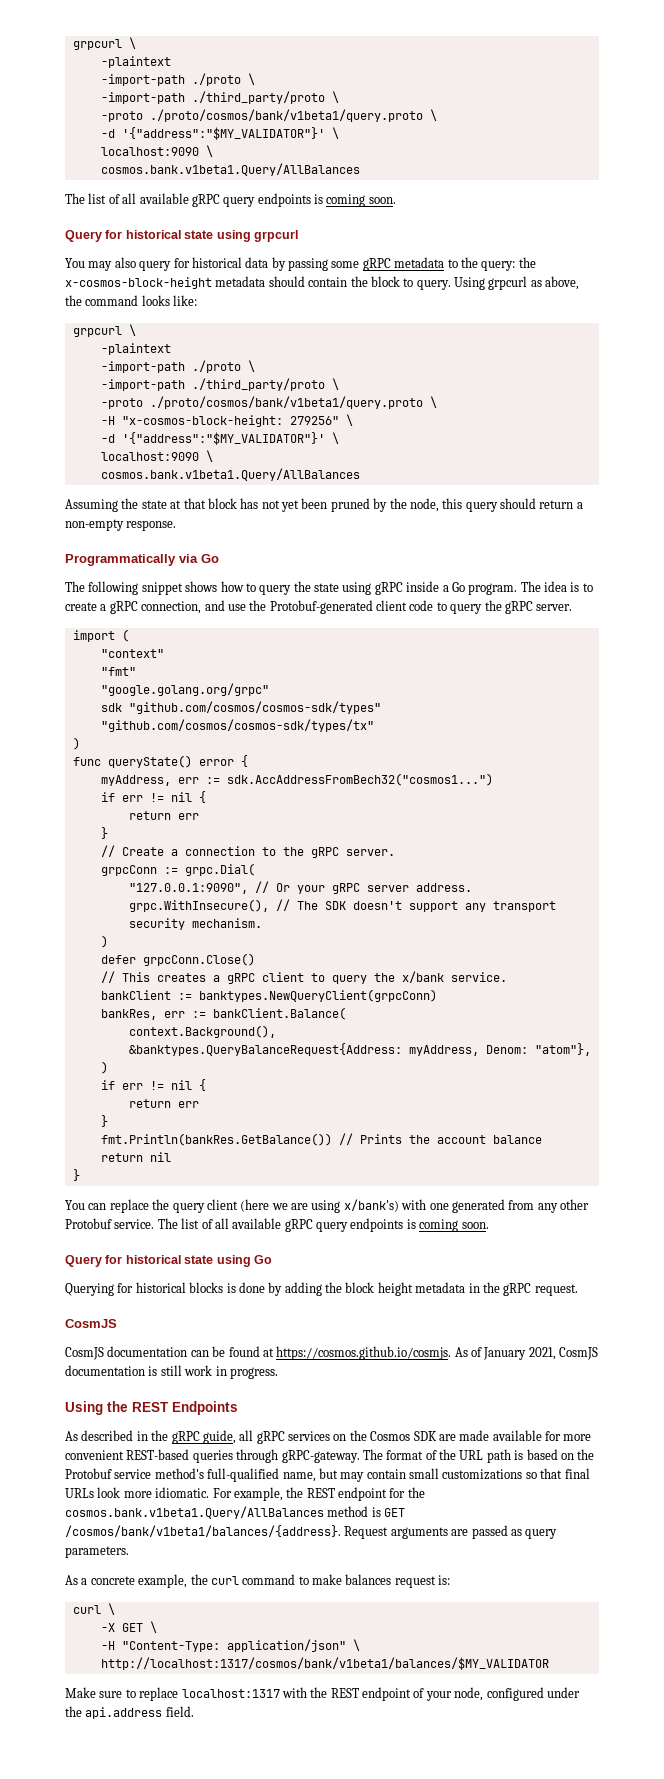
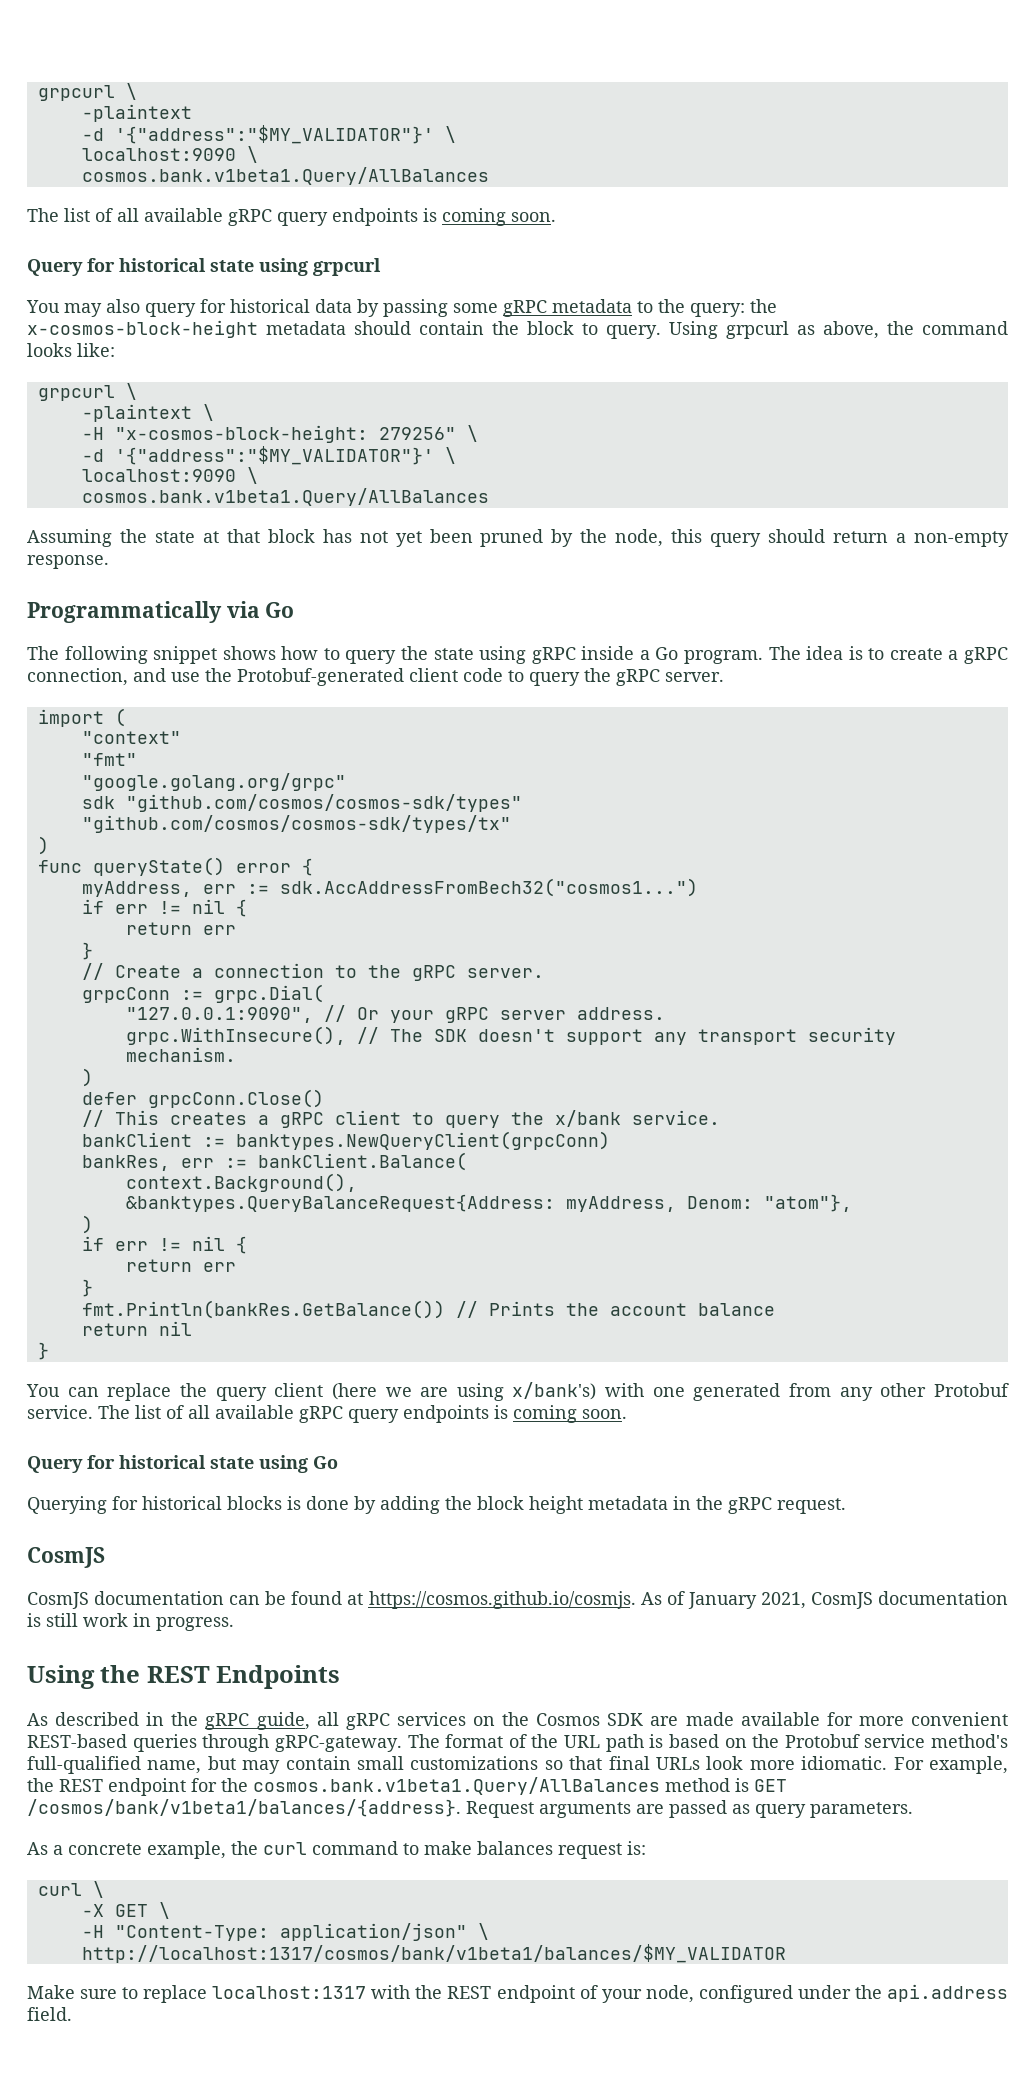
[72,37,136,50] [100,56,171,68] [100,73,255,86] [100,91,339,104] [100,109,437,122] grpcurl \ // -plaintext // -import-path ./proto \ // -import-path ./third_party/proto \ // -proto ./proto/cosmos/bank/v1beta1/query.proto \ -> [37,83,137,101] [81,104,192,122] grpcurl \ // -plaintext
[100,360,255,373] [100,378,339,391] [100,396,423,409] // -import-path ./proto \ // -import-path ./third_party/proto \ // -proto ./proto/cosmos/bank/v1beta1/query.proto -> (192, 413) none

